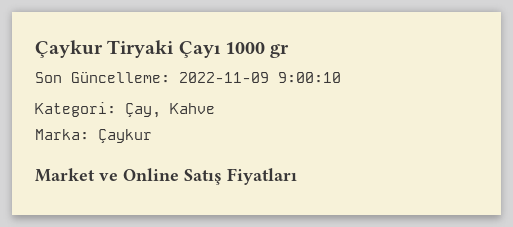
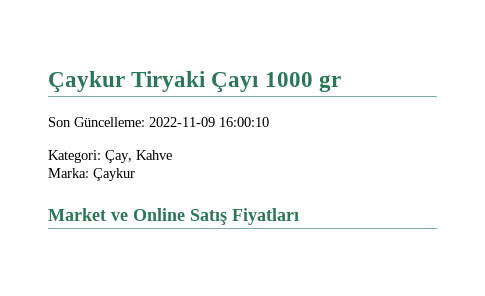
[278,72,341,83] 9:00:10 -> [219,117,269,127] 16:00:10

